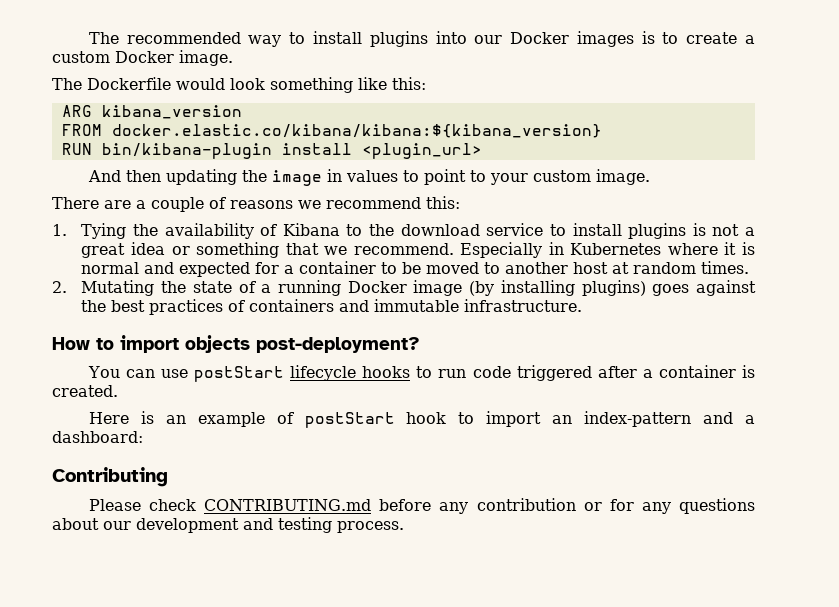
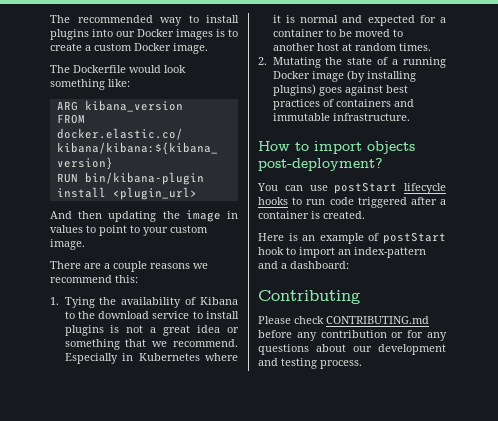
[358,77,426,90] like this: -> [108,79,130,87] like:
[209,197,226,209] of -> (147, 266) none
[81,300,107,312] the -> (383, 90) none

